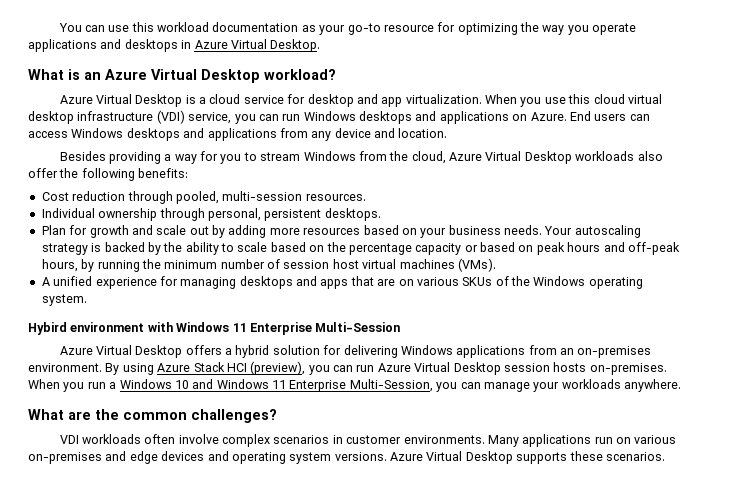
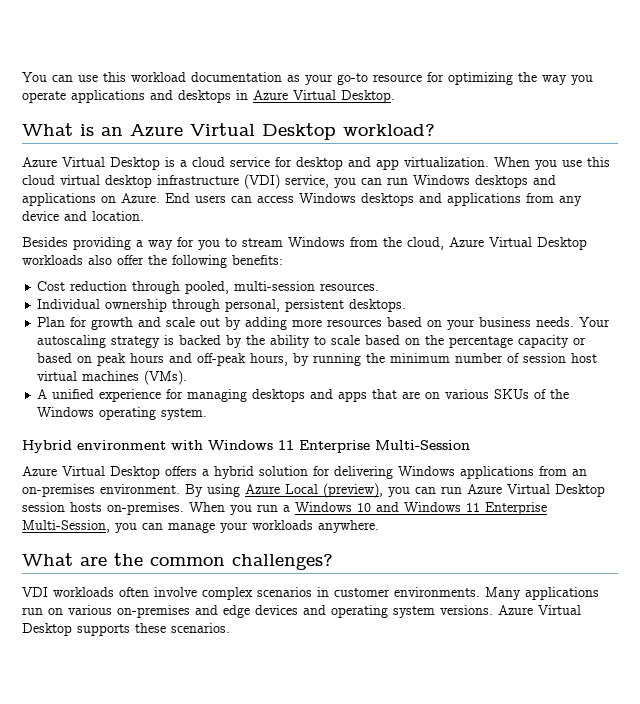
[28,322,67,335] Hybird -> [22,440,72,453] Hybrid
[193,362,247,372] Stack HCI -> [285,484,318,494] Local

